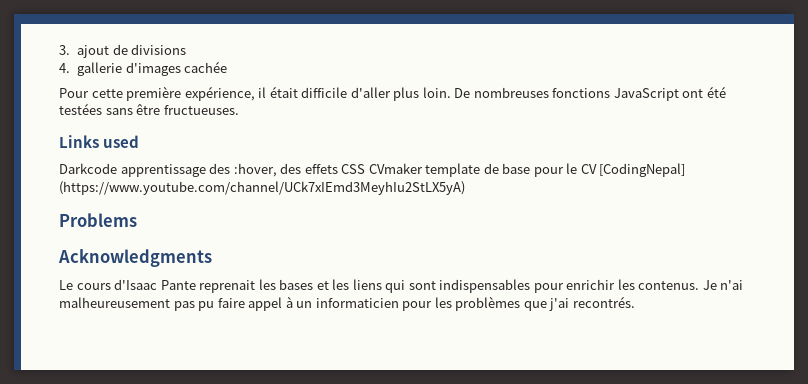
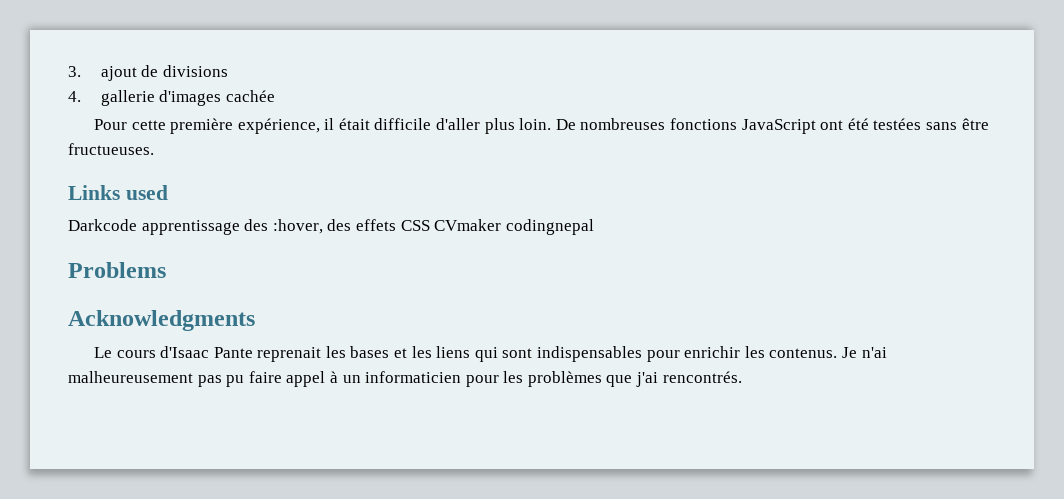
[425,163,686,177] [59,181,465,195] template de base pour le CV [CodingNepal] (https://www.youtube.com/channel/UCk7xIEmd3MeyhIu2StLX5yA) -> [505,219,594,235] codingnepal
[572,296,635,308] recontrés. -> [662,371,742,383] rencontrés.

